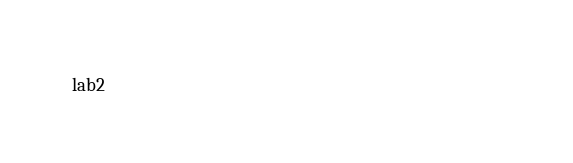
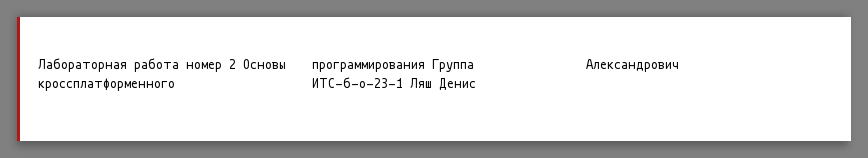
[72,77,105,91] lab2 -> [38,58,286,72] [38,78,175,91] [312,59,474,72] [312,77,476,90] [586,59,679,72] Лабораторная работа номер 2 Основы кроссплатформенного программирования Группа ИТС-б-о-23-1 Ляш Денис Александрович

